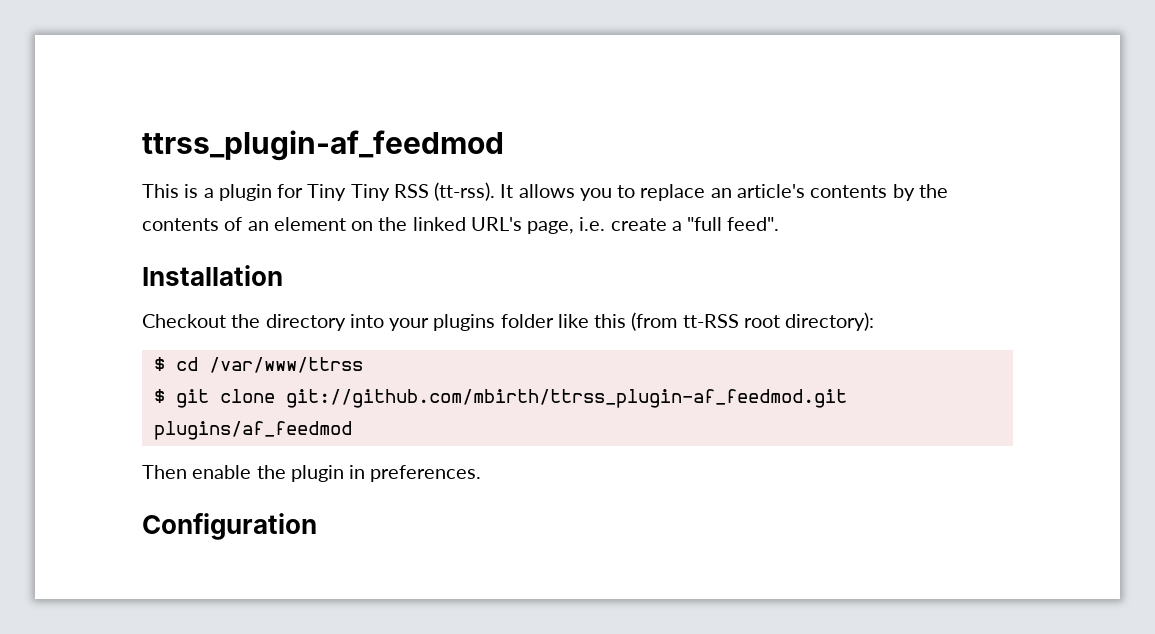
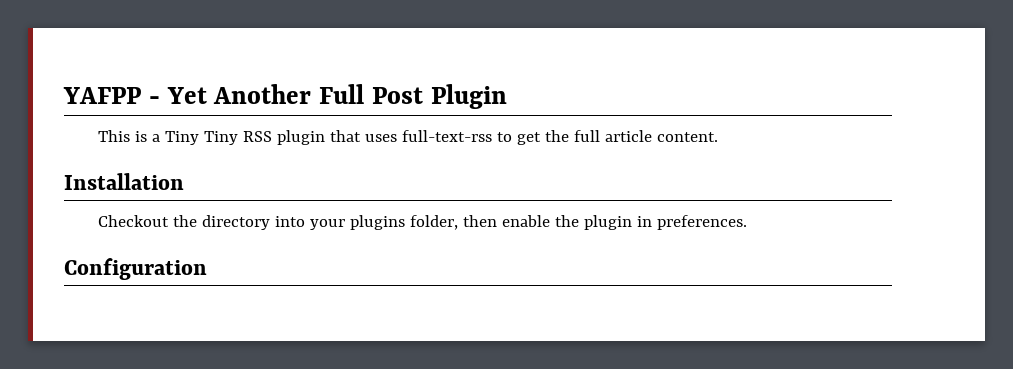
[142,130,504,161] ttrss_plugin-af_feedmod -> [63,84,507,109] YAFPP - Yet Another Full Post Plugin
[218,184,304,201] plugin for -> (161, 138) none
[434,182,948,201] [142,217,780,234] (tt-rss). It allows you to replace an article's contents by the contents of an element on the linked URL's page, i.e. create a "full feed". -> [277,130,719,145] plugin that uses full-text-rss to get the full article content.
[500,312,875,331] [153,357,363,373] [153,389,847,408] [153,421,352,440] [142,465,187,479] folder like this (from tt-RSS root directory): // $ cd /var/www/ttrss // $ git clone git://github.com/mbirth/ttrss_plugin-af_feedmod.git plugins/af_feedmod // Then -> [410,215,498,230] folder, then

